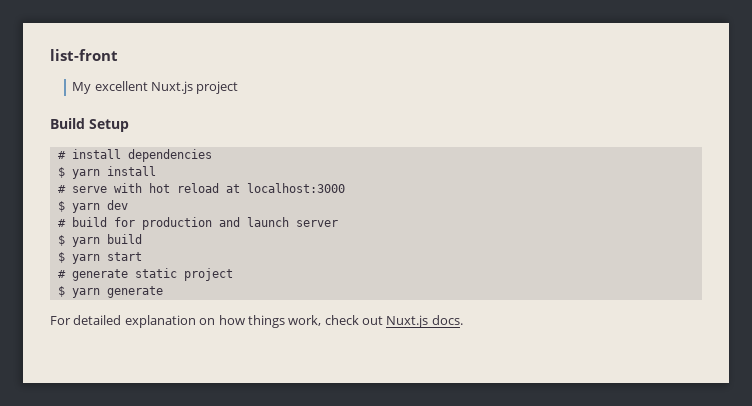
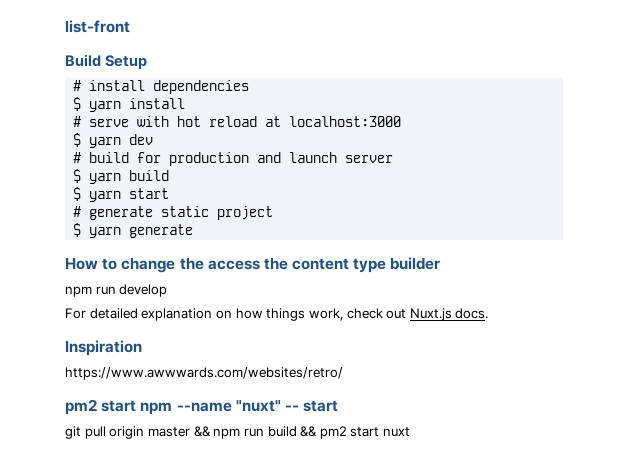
[72,81,239,94] // My excellent Nuxt.js project -> (130, 26) none
(163, 292) none -> [65,257,441,273] [65,284,168,297] // How to change the access the content type builder // npm run develop
(463, 320) none -> [65,340,142,356] [65,367,343,380] [65,399,339,415] [65,426,411,439] // Inspiration // https://www.awwwards.com/websites/retro/ // pm2 start npm --name "nuxt" -- start // git pull origin master && npm run build && pm2 start nuxt

